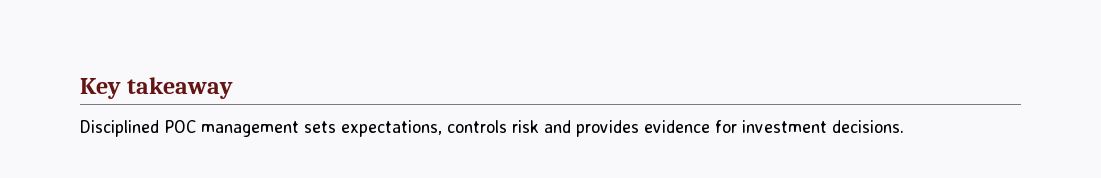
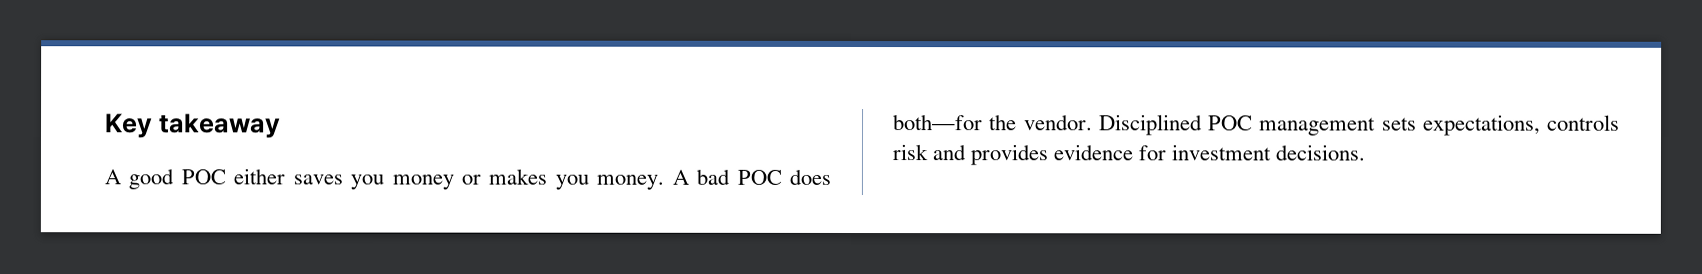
(234, 88) none -> [104,168,832,190] [893,114,1093,131] A good POC either saves you money or makes you money. A bad POC does both—for the vendor.

